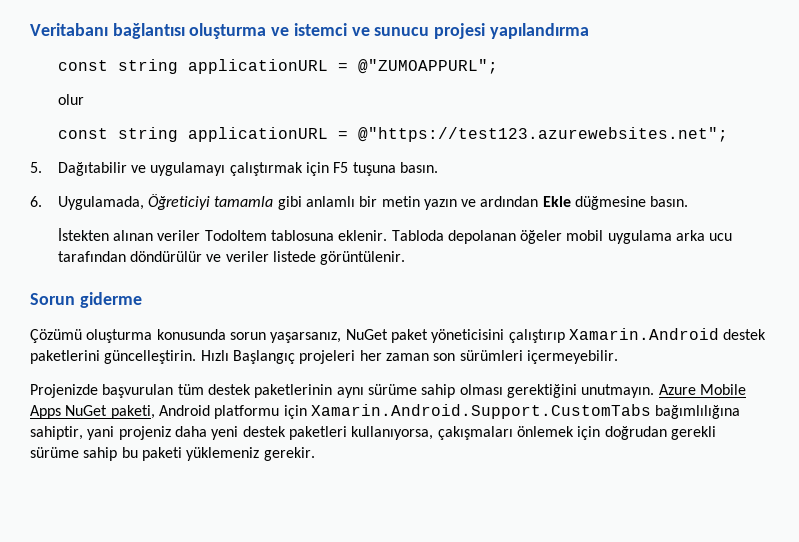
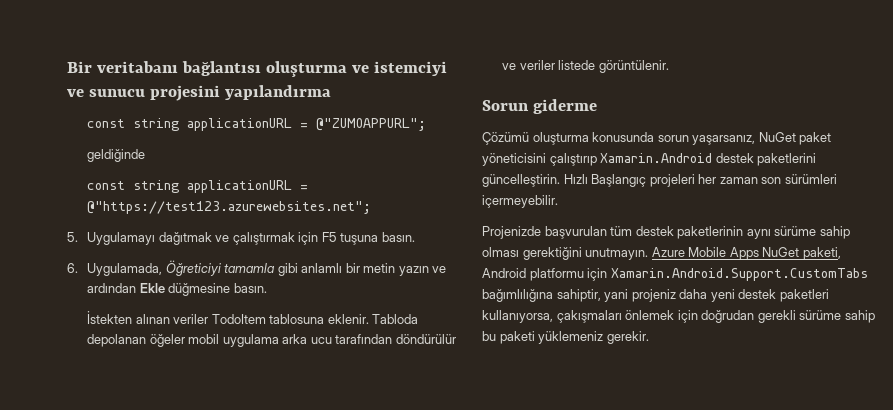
[30,23,108,36] Veritabanı -> [67,61,178,73] Bir veritabanı
[293,23,347,36] istemci -> [373,61,447,76] istemciyi
[434,23,486,39] projesi -> [149,85,220,101] projesini
[57,94,84,105] olur -> [87,149,146,162] geldiğinde
[57,162,226,176] Dağıtabilir ve uygulamayı -> [87,232,230,245] Uygulamayı dağıtmak ve

